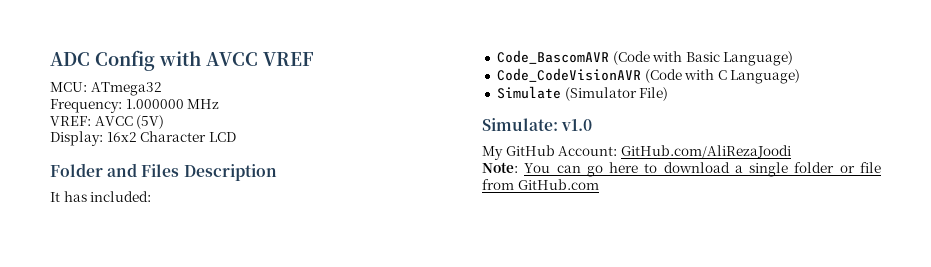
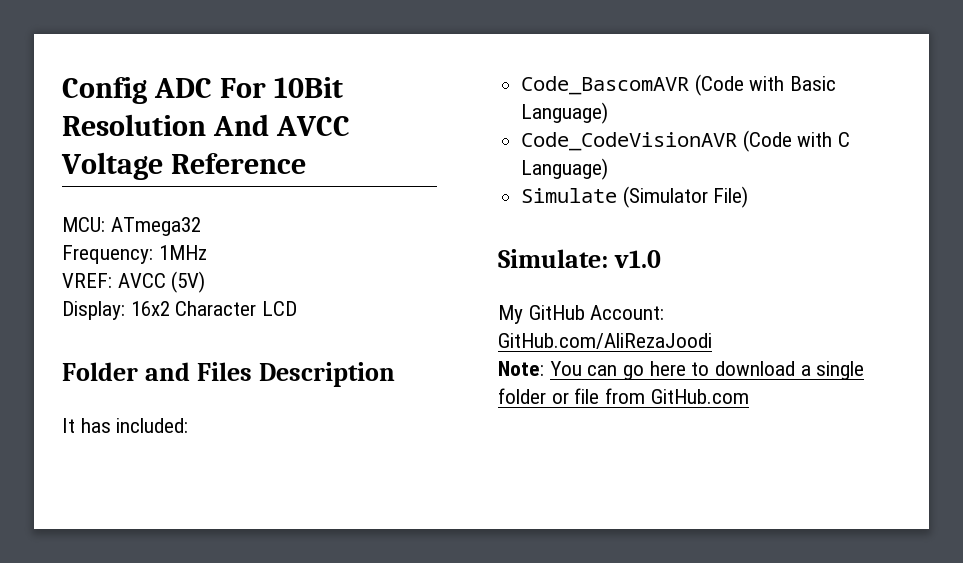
[50,50,314,71] ADC Config with AVCC VREF -> [62,77,343,104] [62,114,350,136] [61,152,306,180] Config ADC For 10Bit Resolution And AVCC Voltage Reference
[125,99,220,109] 1.000000 MHz -> [158,245,207,260] 1MHz

